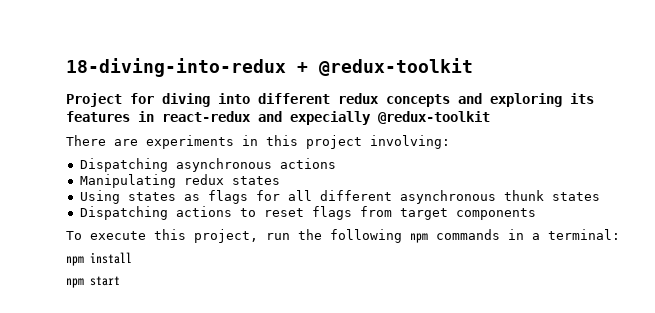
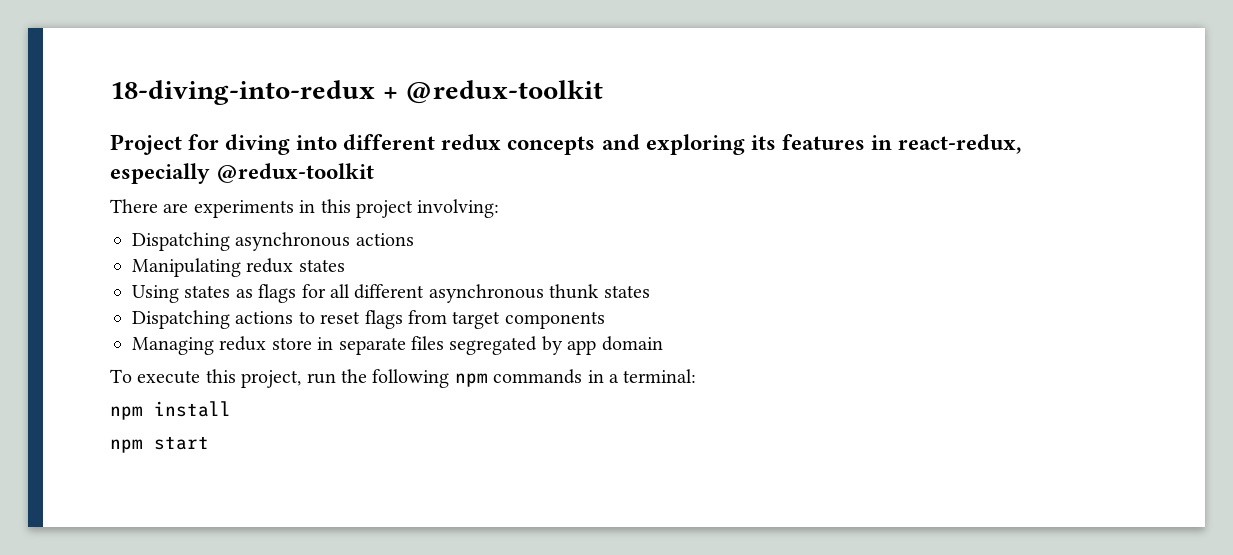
[162,111,371,125] react-redux and expecially -> [897,134,1021,154] [110,163,210,184] react-redux, especially
(536, 214) none -> [132,336,663,355] // Managing redux store in separate files segregated by app domain

